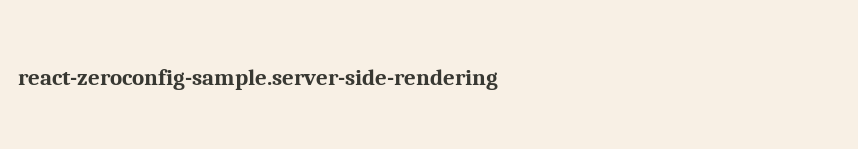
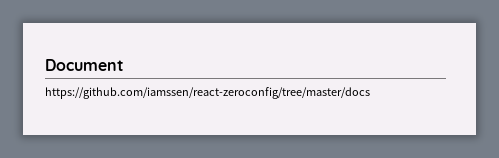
[18,69,498,90] react-zeroconfig-sample.server-side-rendering -> [45,59,124,71] [45,87,370,99] Document // https://github.com/iamssen/react-zeroconfig/tree/master/docs

